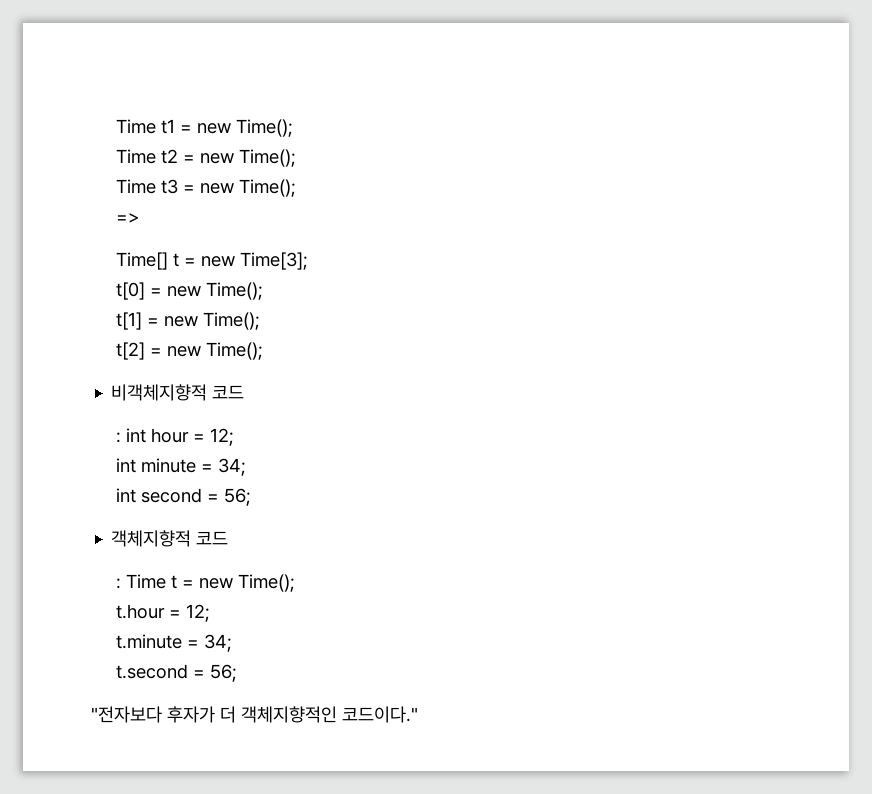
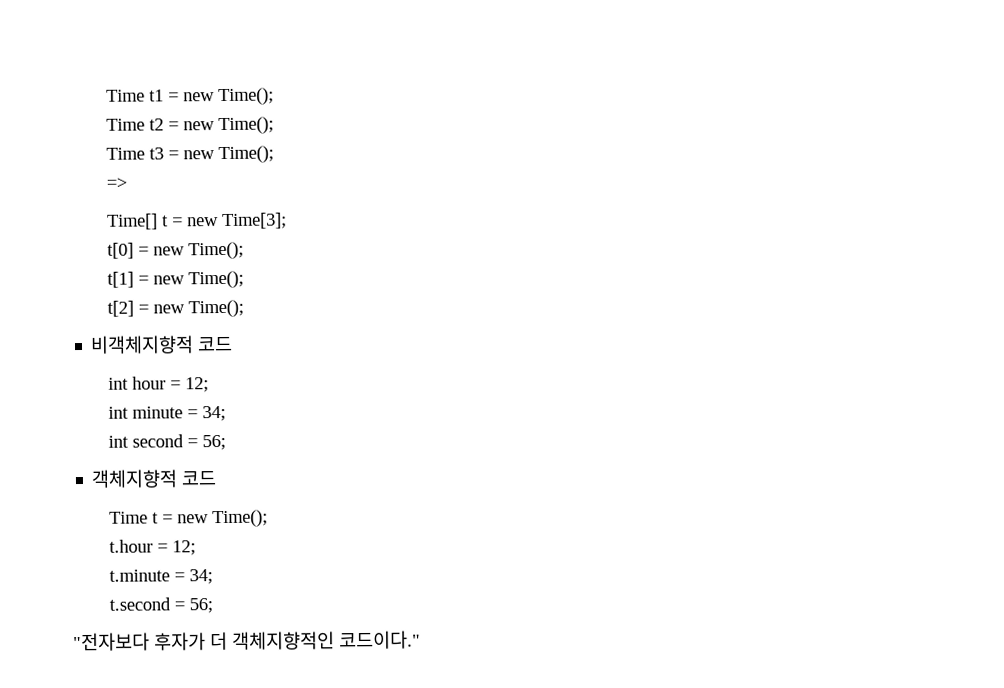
[115,432,121,443] : -> (234, 344) none
[115,578,121,589] : -> (218, 478) none

